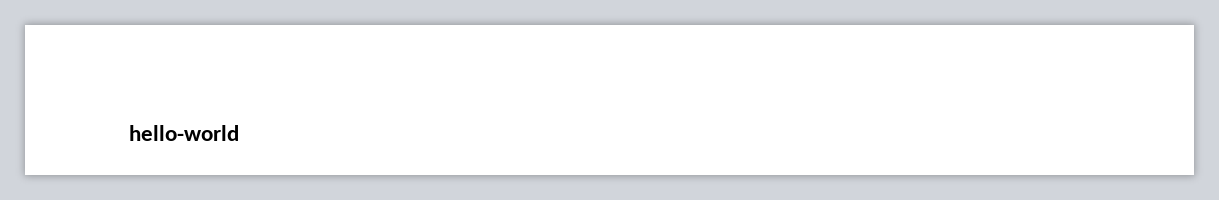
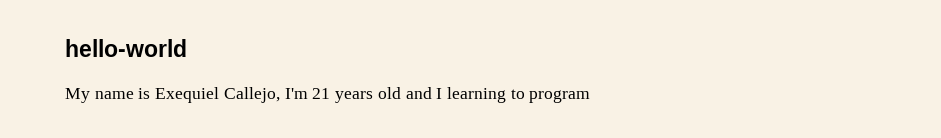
(239, 133) none -> [65,87,591,103] // My name is Exequiel Callejo, I'm 21 years old and I learning to program

